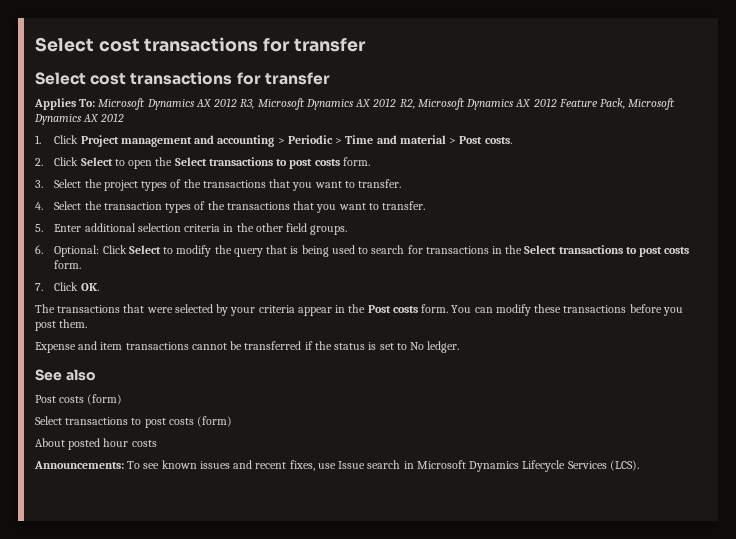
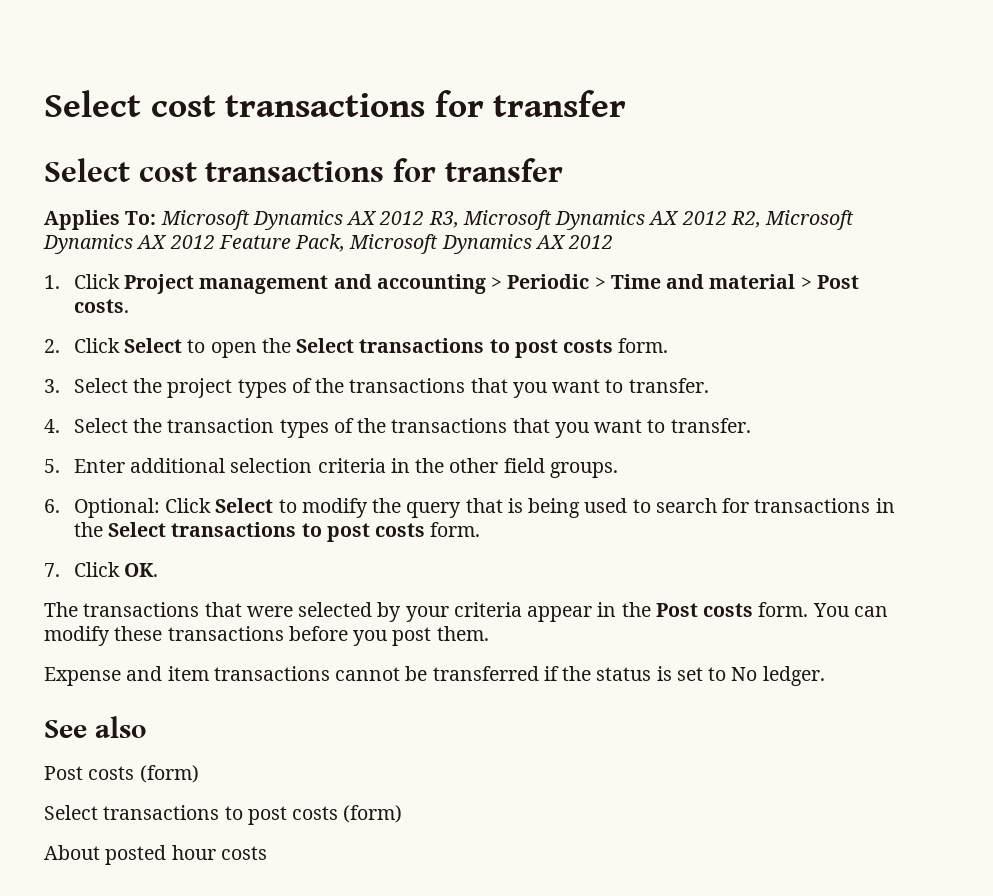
[34,460,639,472] // Announcements: To see known issues and recent fixes, use Issue search in Microsoft Dynamics Lifecycle Services (LCS). -> (267, 853) none

